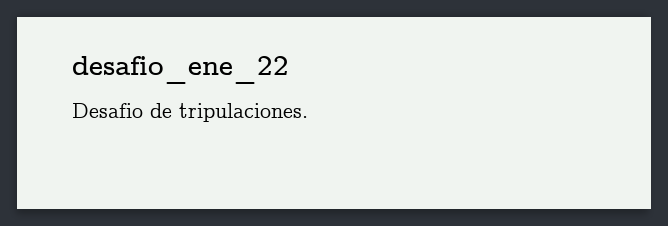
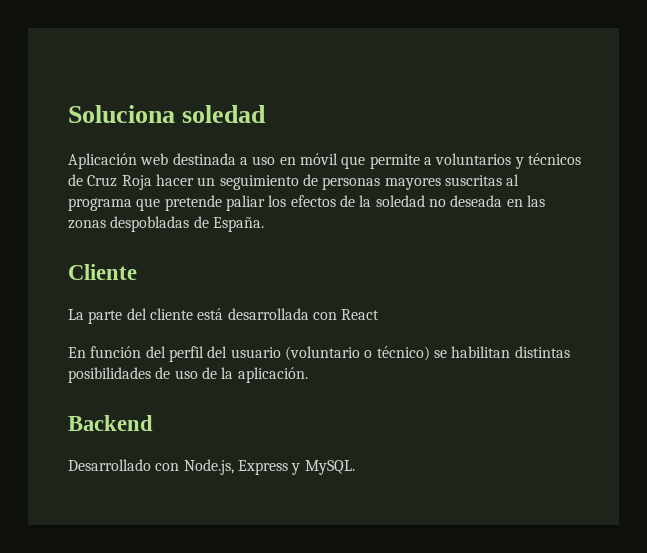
[72,56,289,84] [72,103,308,122] desafio_ene_22 // Desafio de tripulaciones. -> [68,105,267,123] [68,153,581,169] [68,174,520,190] [68,195,545,211] [68,216,264,232] [68,264,137,280] [68,308,380,324] [68,346,570,362] [68,367,308,383] [68,415,153,431] [68,459,355,475] Soluciona soledad // Aplicación web destinada a uso en móvil que permite a voluntarios y técnicos de Cruz Roja hacer un seguimiento de personas mayores suscritas al programa que pretende paliar los efectos de la soledad no deseada en las zonas despobladas de España. // Cliente // La parte del cliente está desarrollada con React // En función del perfil del usuario (voluntario o técnico) se habilitan distintas posibilidades de uso de la aplicación. // Backend // Desarrollado con Node.js, Express y MySQL.

